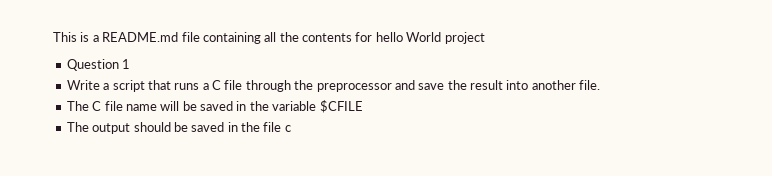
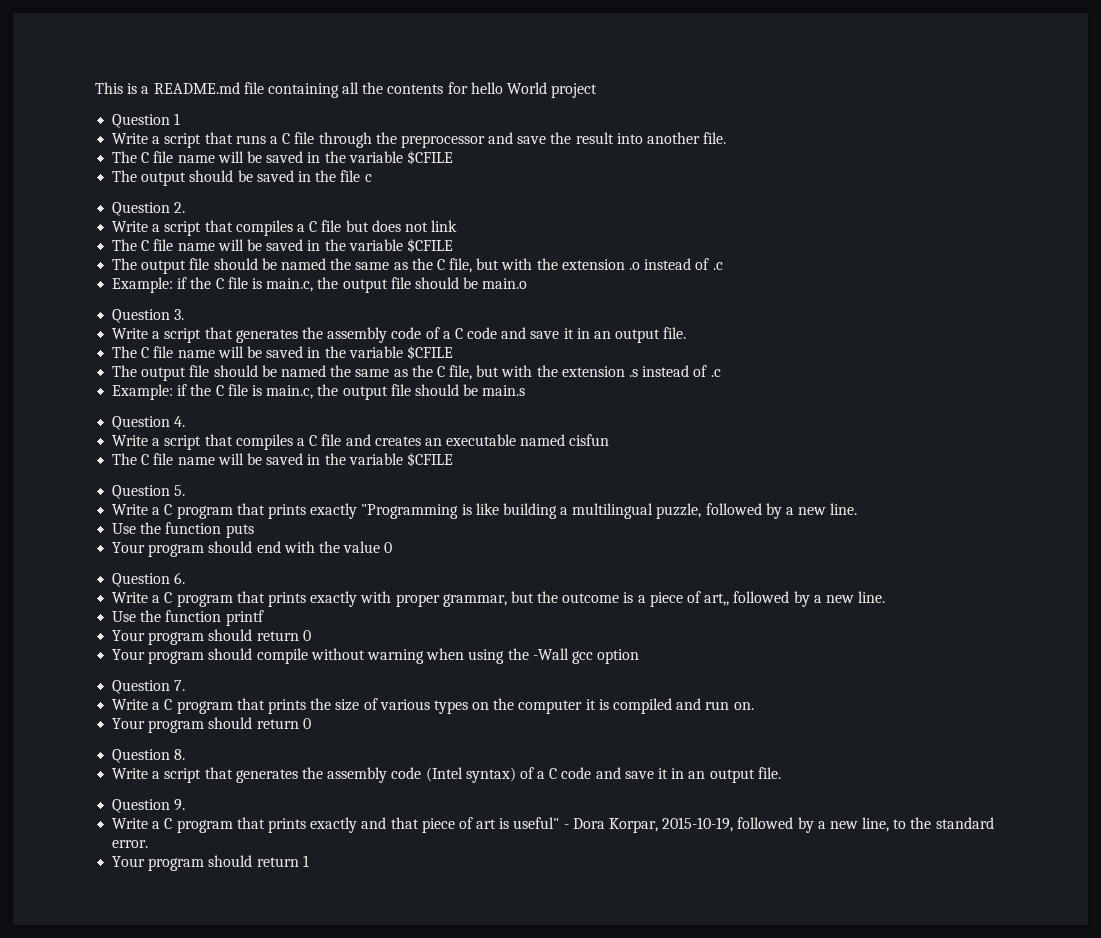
(291, 128) none -> [112,202,186,216] [112,220,458,236] [112,238,453,253] [112,258,723,274] [112,277,528,293] [112,309,185,323] [112,327,687,343] [112,345,453,360] [112,365,721,381] [112,384,526,400] [112,416,186,430] [112,434,610,450] [112,452,453,467] [112,485,186,499] [112,503,858,519] [112,522,254,538] [112,541,393,557] [112,572,186,587] [112,591,886,607] [112,610,264,626] [112,629,311,645] [112,648,640,664] [112,680,186,694] [112,698,754,714] [112,717,311,733] [112,749,186,763] [112,767,781,783] [112,799,186,813] [112,817,994,833] [112,840,149,848] [112,855,309,871] // Question 2. // Write a script that compiles a C file but does not link // The C file name will be saved in the variable $CFILE // The output file should be named the same as the C file, but with the extension .o instead of .c // Example: if the C file is main.c, the output file should be main.o // Question 3. // Write a script that generates the assembly code of a C code and save it in an output file. // The C file name will be saved in the variable $CFILE // The output file should be named the same as the C file, but with the extension .s instead of .c // Example: if the C file is main.c, the output file should be main.s // Question 4. // Write a script that compiles a C file and creates an executable named cisfun // The C file name will be saved in the variable $CFILE // Question 5. // Write a C program that prints exactly "Programming is like building a multilingual puzzle, followed by a new line. // Use the function puts // Your program should end with the value 0 // Question 6. // Write a C program that prints exactly with proper grammar, but the outcome is a piece of art,, followed by a new line. // Use the function printf // Your program should return 0 // Your program should compile without warning when using the -Wall gcc option // Question 7. // Write a C program that prints the size of various types on the computer it is compiled and run on. // Your program should return 0 // Question 8. // Write a script that generates the assembly code (Intel syntax) of a C code and save it in an output file. // Question 9. // Write a C program that prints exactly and that piece of art is useful" - Dora Korpar, 2015-10-19, followed by a new line, to the standard error. // Your program should return 1

